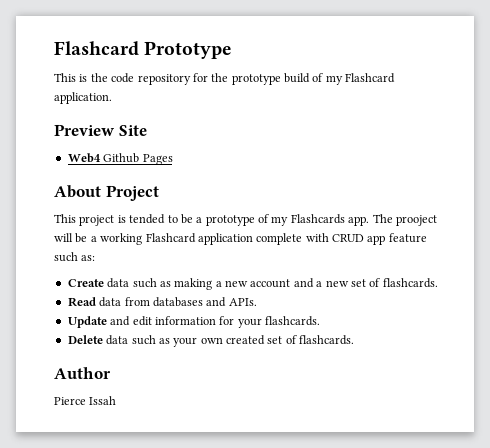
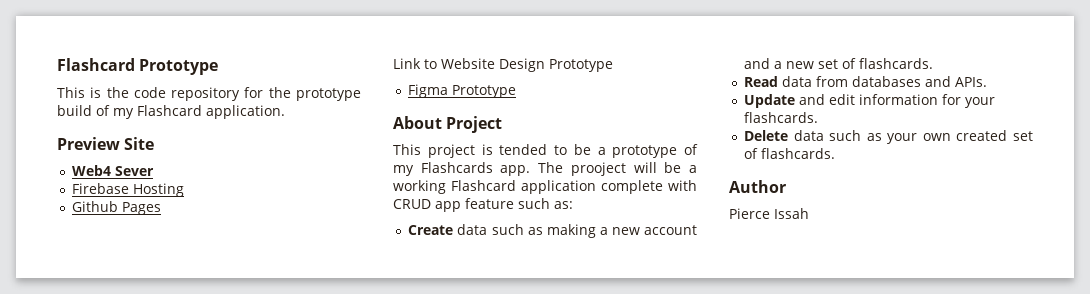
(101, 158) none -> [115,166,155,176] [72,183,185,197] Sever // Firebase Hosting //
(173, 159) none -> [393,58,613,72] [408,84,517,98] // Link to Website Design Prototype // Figma Prototype

